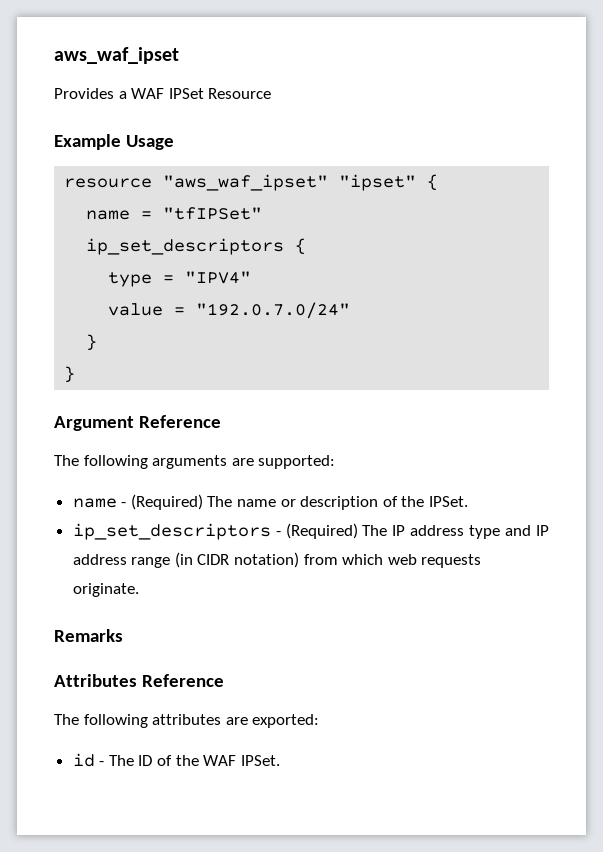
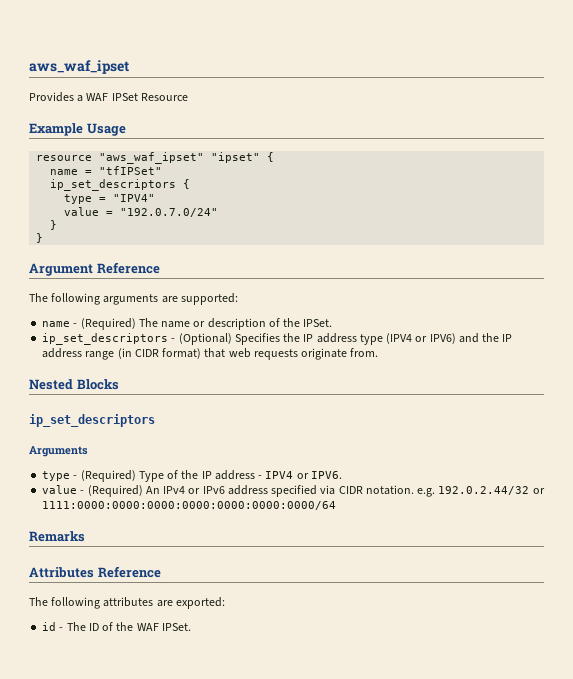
[285,523,532,539] (Required) The IP address type and -> [178,333,500,345] (Optional) Specifies the IP address type (IPV4 or IPV6) and the
[234,552,482,568] [72,583,139,597] notation) from which web requests originate. -> [162,348,379,360] [29,379,119,390] [29,414,155,427] [29,446,88,457] [42,470,342,482] [42,485,545,497] [42,501,337,510] format) that web requests originate from. // Nested Blocks // ip_set_descriptors // Arguments // type - (Required) Type of the IP address - IPV4 or IPV6. // value - (Required) An IPv4 or IPv6 address specified via CIDR notation. e.g. 192.0.2.44/32 or 1111:0000:0000:0000:0000:0000:0000:0000/64

